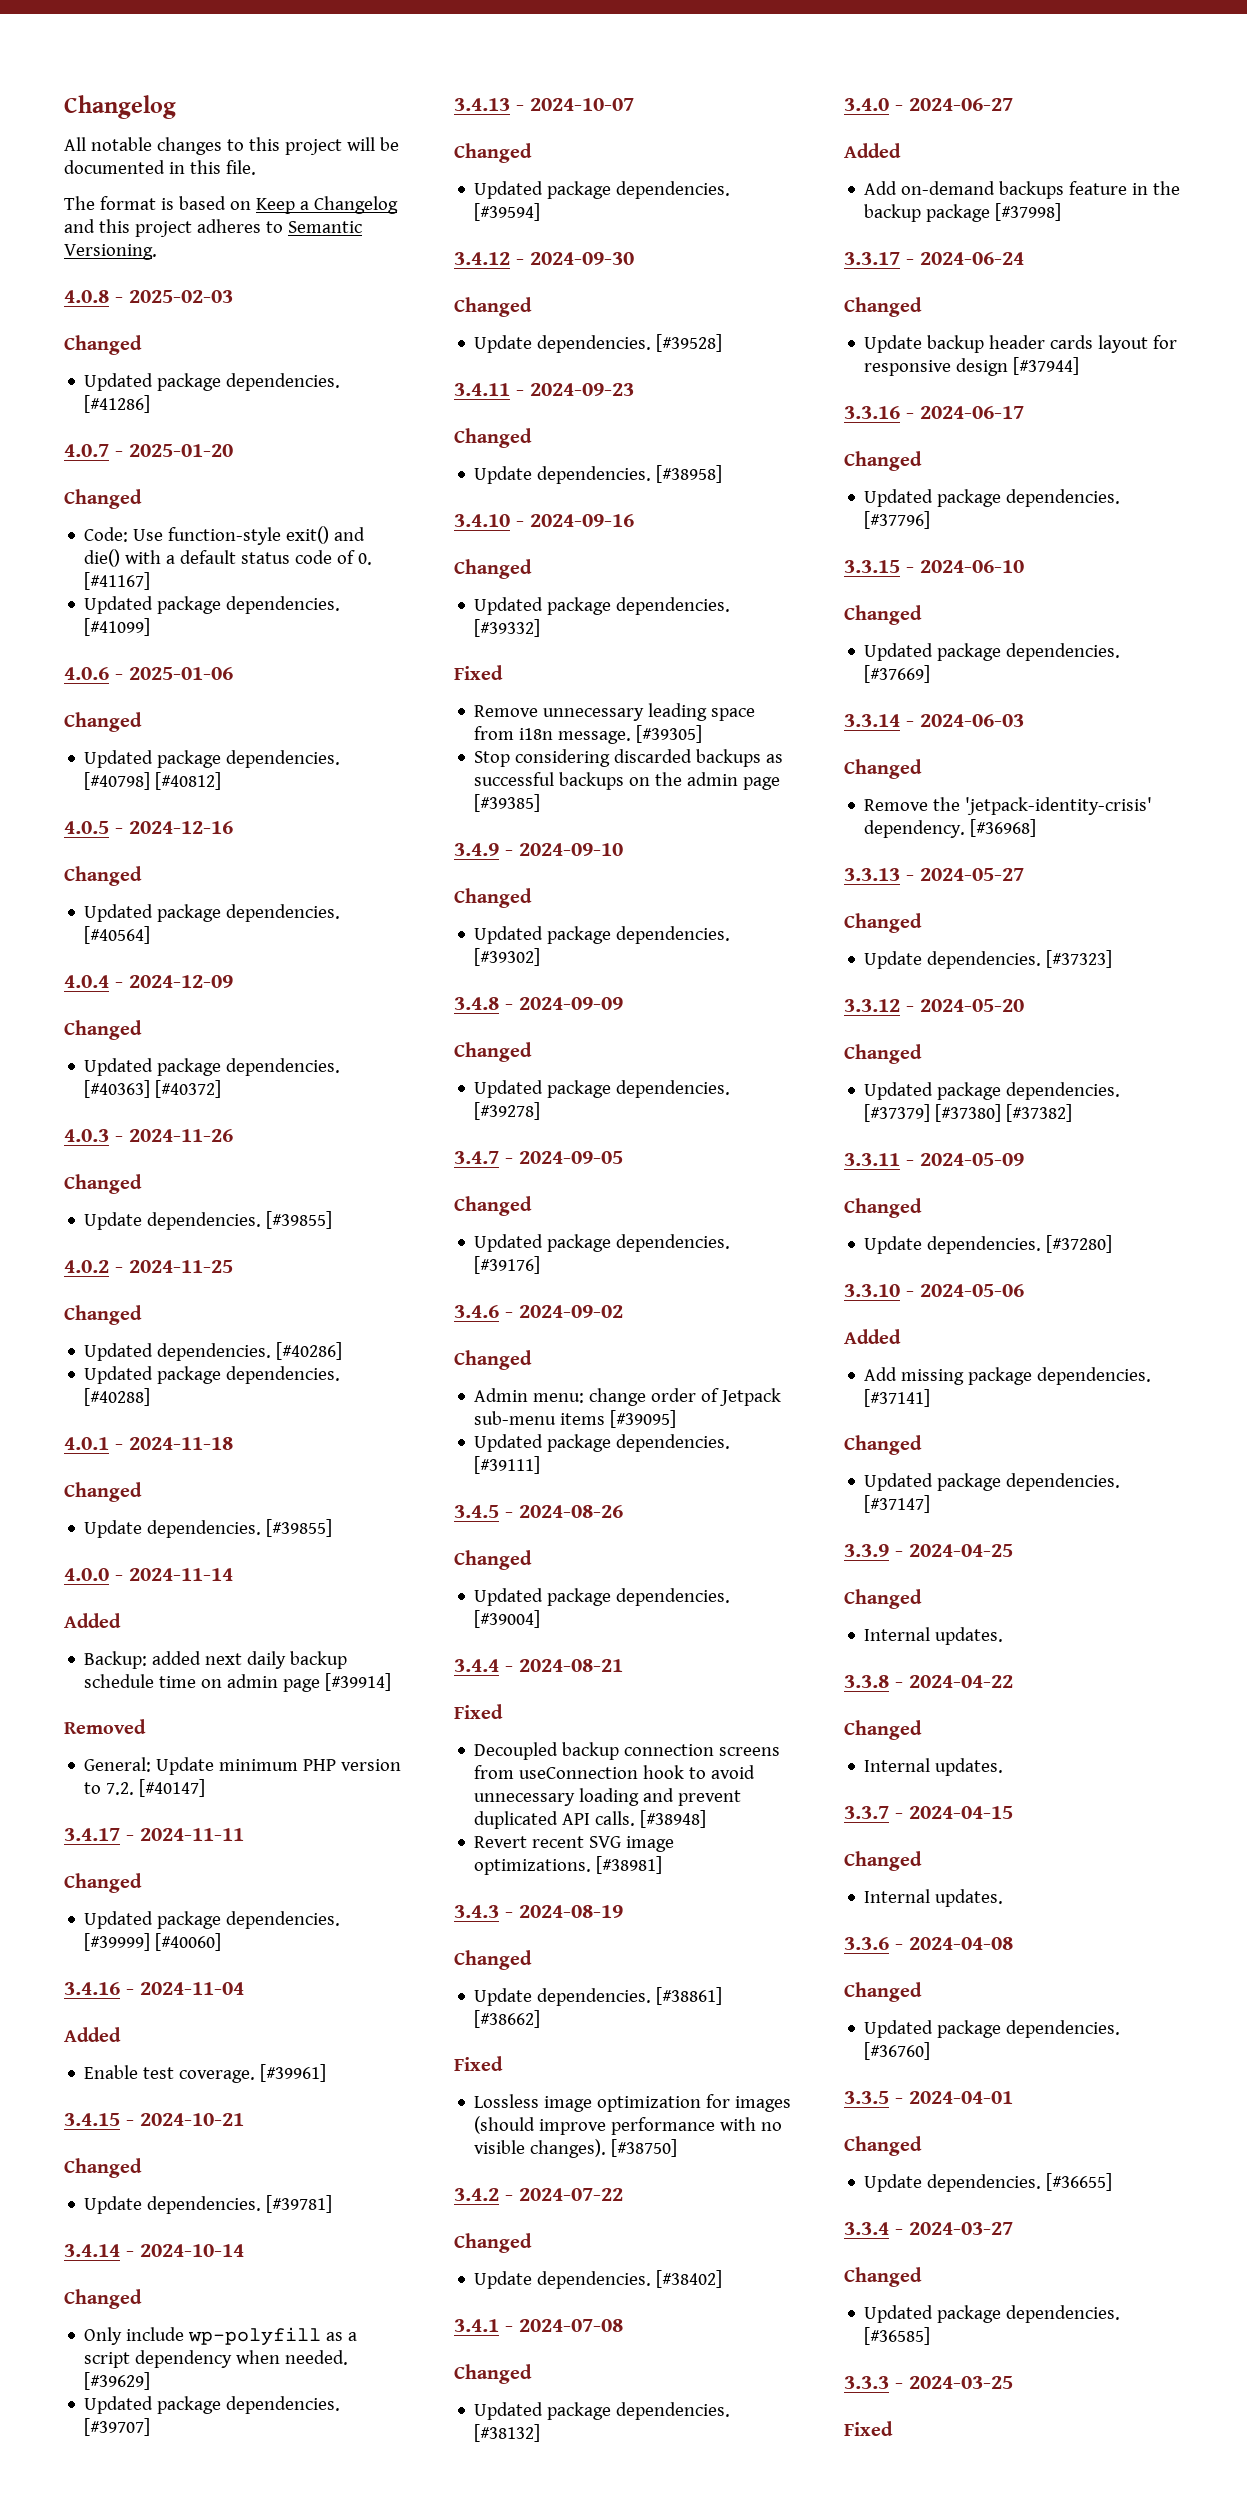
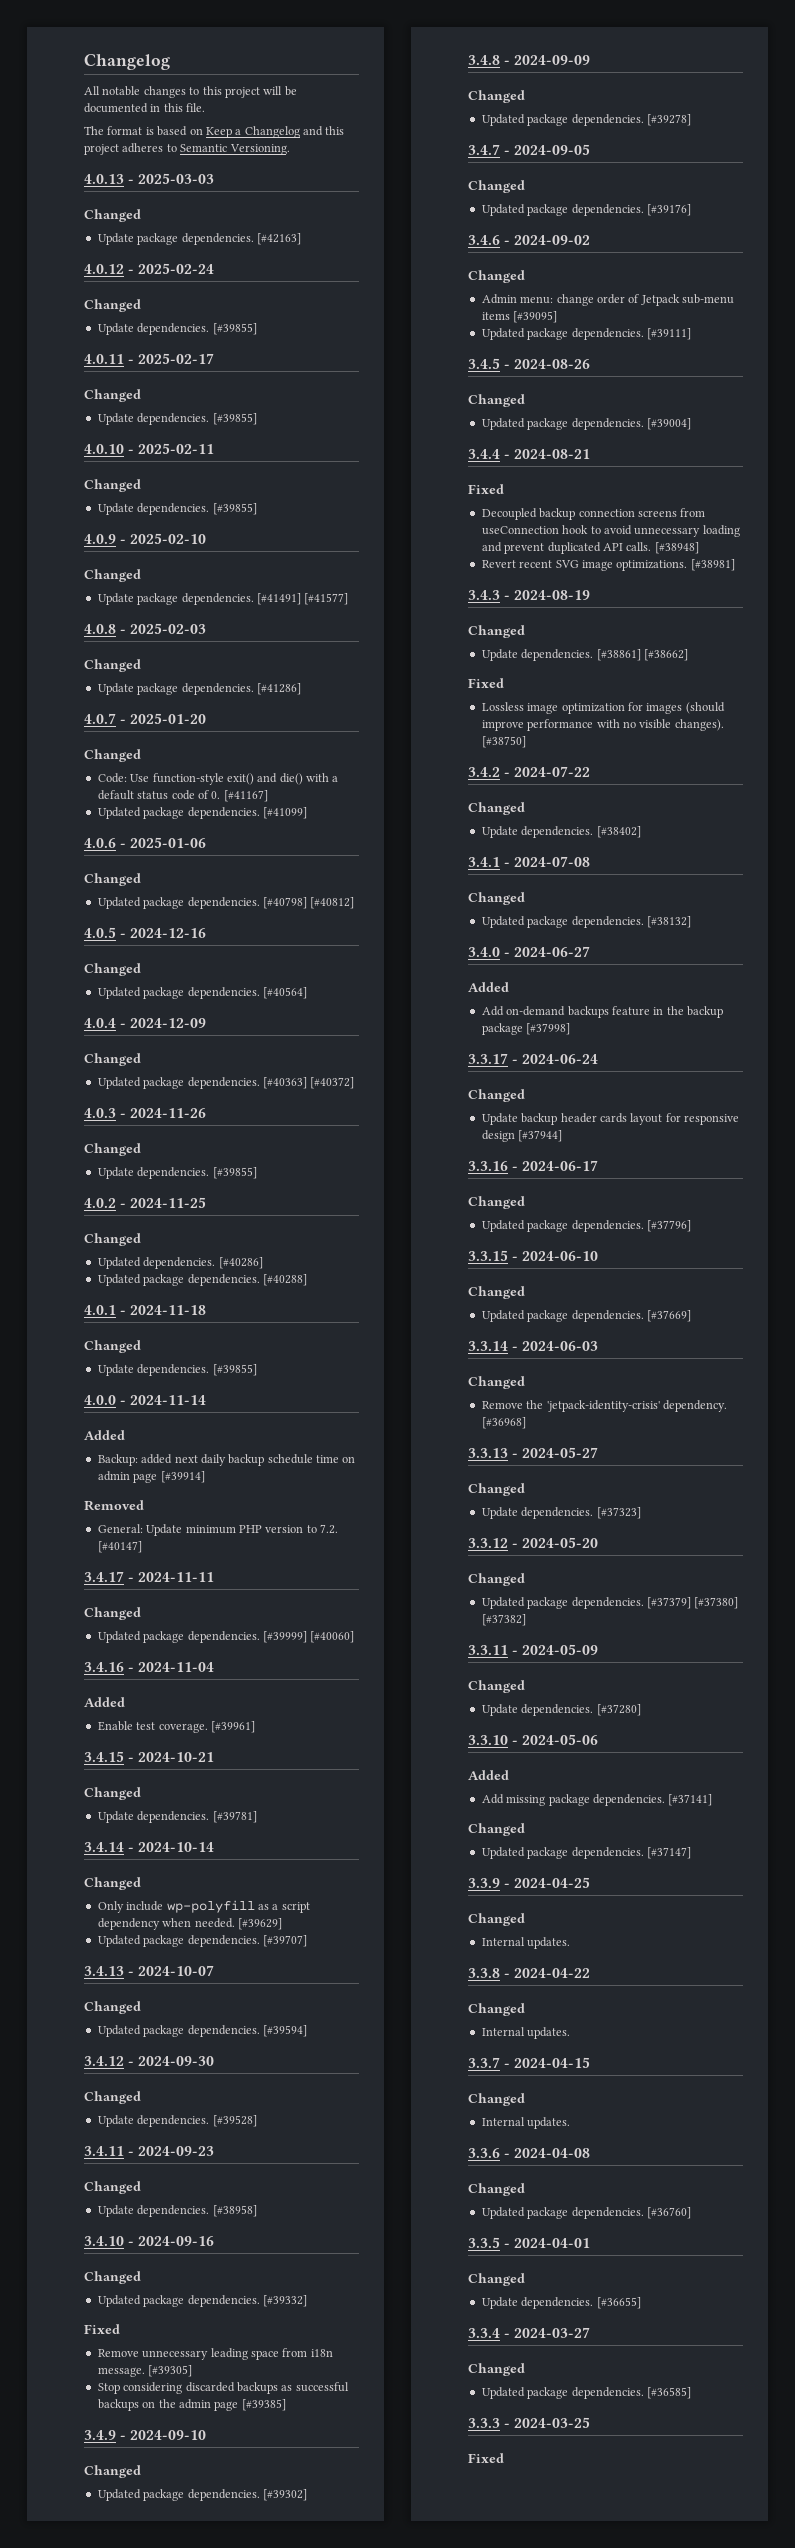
(157, 252) none -> [84,173,215,184] [84,209,141,222] [97,233,301,245] [84,263,215,274] [84,299,141,312] [97,323,257,335] [84,353,215,364] [84,389,141,402] [97,413,257,425] [84,443,215,454] [84,479,141,492] [97,503,257,515] [84,533,207,544] [84,569,141,582] [97,593,349,605] // 4.0.13 - 2025-03-03 // Changed // Update package dependencies. [#42163] // 4.0.12 - 2025-02-24 // Changed // Update dependencies. [#39855] // 4.0.11 - 2025-02-17 // Changed // Update dependencies. [#39855] // 4.0.10 - 2025-02-11 // Changed // Update dependencies. [#39855] // 4.0.9 - 2025-02-10 // Changed // Update package dependencies. [#41491] [#41577]
[84,373,154,391] Updated -> [97,683,134,695] Update

